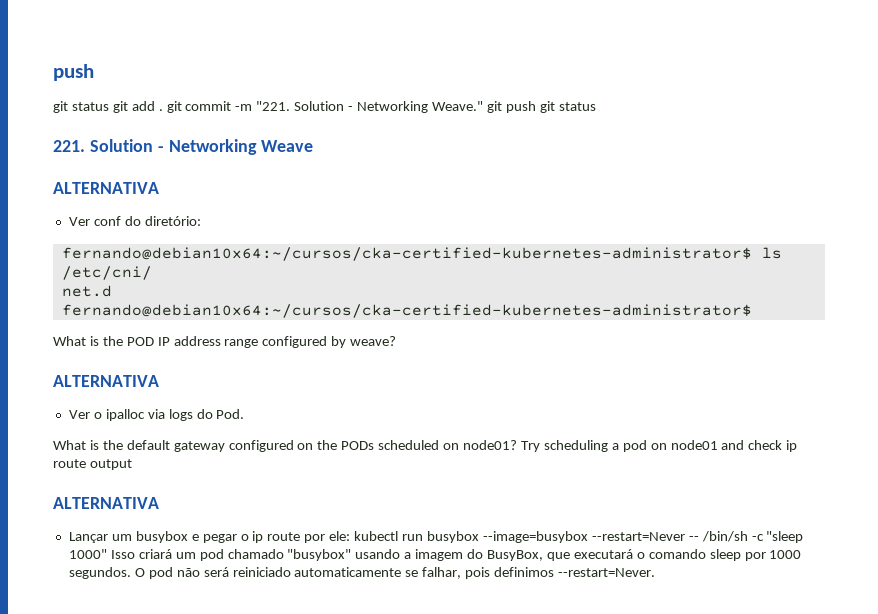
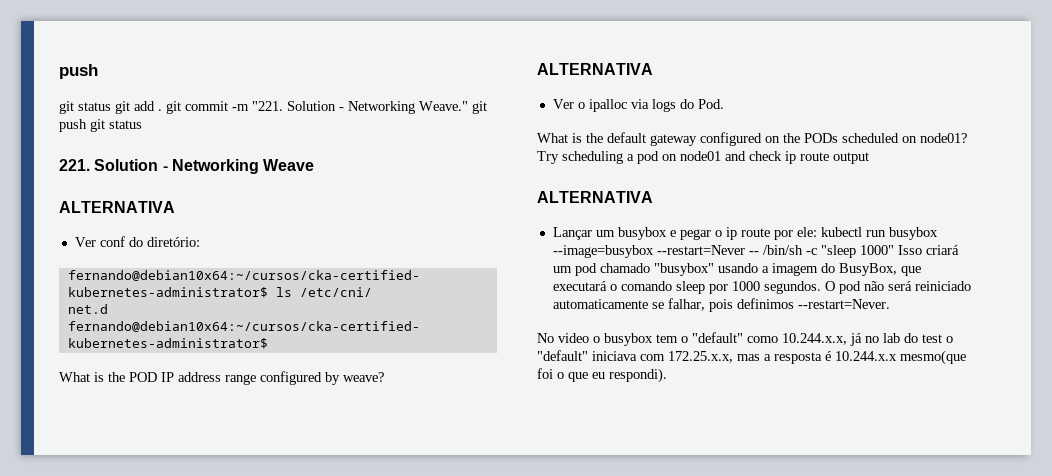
(656, 572) none -> [537,332,953,346] [537,350,966,365] [537,368,667,383] // No video o busybox tem o "default" como 10.244.x.x, já no lab do test o "default" iniciava com 172.25.x.x, mas a resposta é 10.244.x.x mesmo(que foi o que eu respondi).

